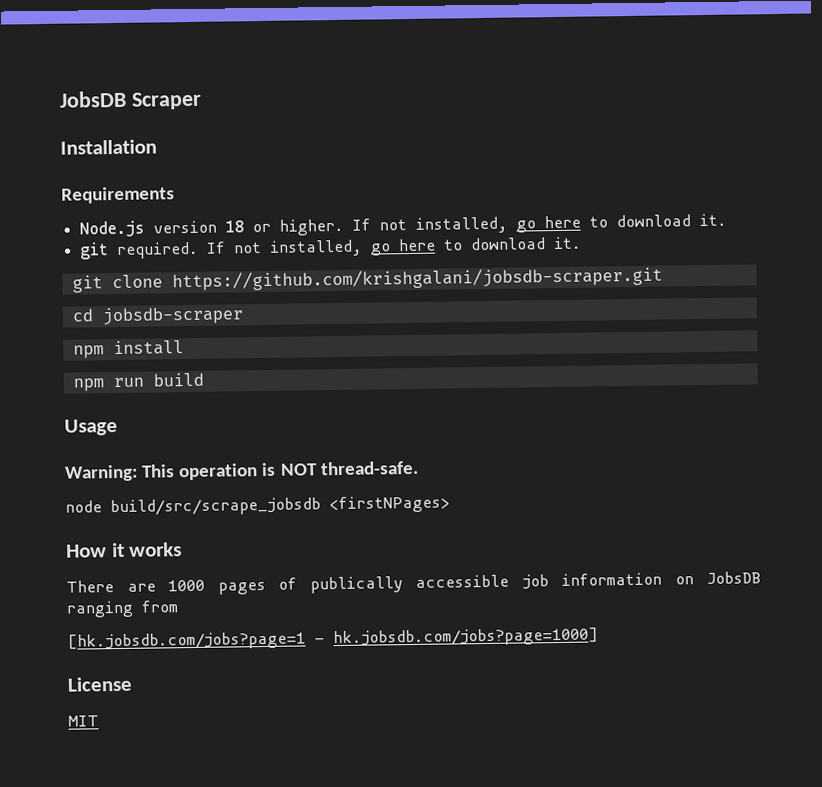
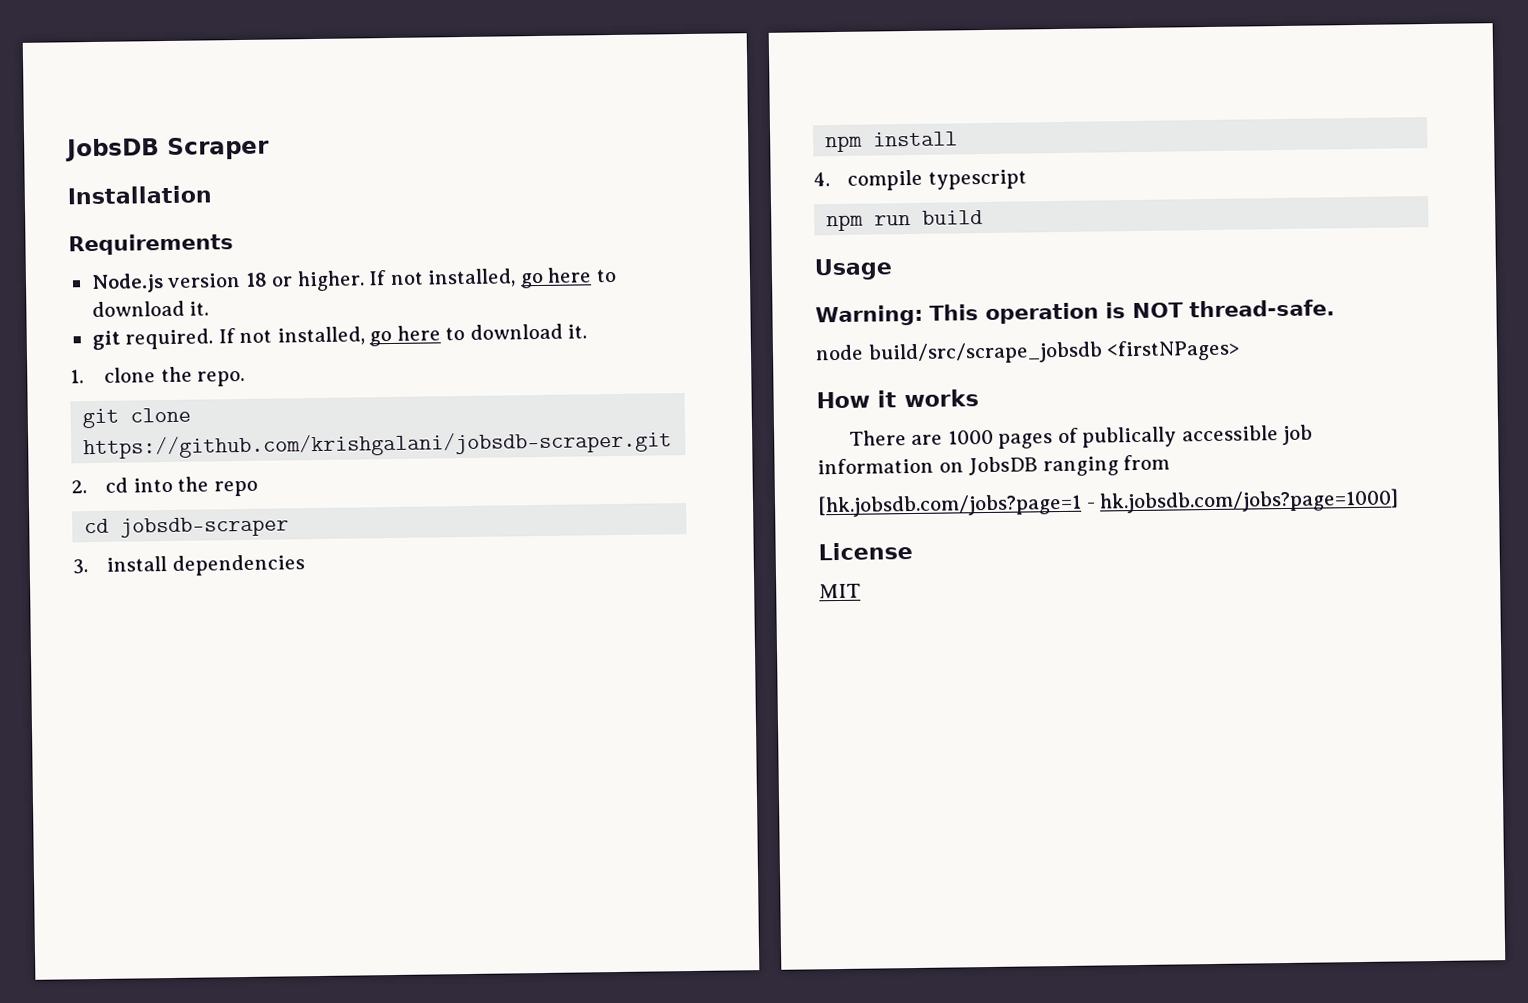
(583, 243) none -> [70,366,246,387] // 1. clone the repo.
(663, 279) none -> [71,476,258,497] // 2. cd into the repo
(244, 316) none -> [72,554,305,576] // 3. install dependencies
(184, 348) none -> [813,169,1027,191] // 4. compile typescript

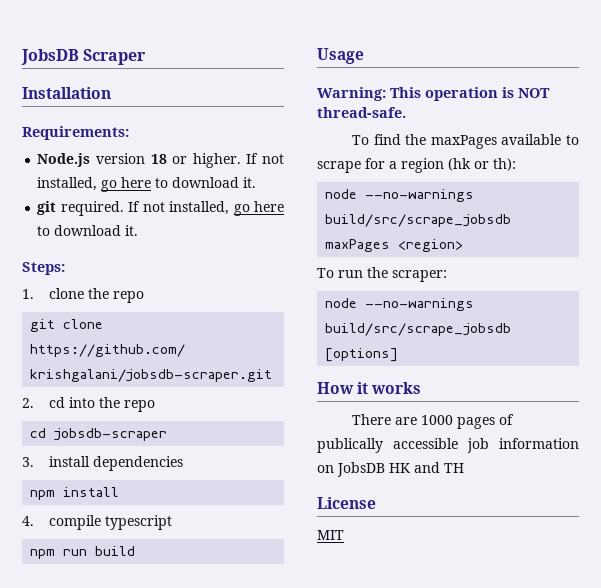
[68,233,234,256] Requirements -> [22,126,129,140] Requirements:
(588, 331) none -> [22,262,65,275] // Steps:
[197,370,246,387] repo. -> [112,291,144,303] repo
[815,339,1241,365] node build/src/scrape_jobsdb <firstNPages> -> [351,134,579,149] [317,158,516,173] [325,189,475,202] [325,214,512,227] [325,239,464,252] [317,267,447,282] [325,298,475,311] [325,323,512,336] [325,348,399,362] To find the maxPages available to scrape for a region (hk or th): // node --no-warnings build/src/scrape_jobsdb maxPages <region> // To run the scraper: // node --no-warnings build/src/scrape_jobsdb [options]
[1042,454,1171,477] [817,488,1400,518] ranging from // [hk.jobsdb.com/jobs?page=1 - hk.jobsdb.com/jobs?page=1000] -> [389,462,464,473] HK and TH

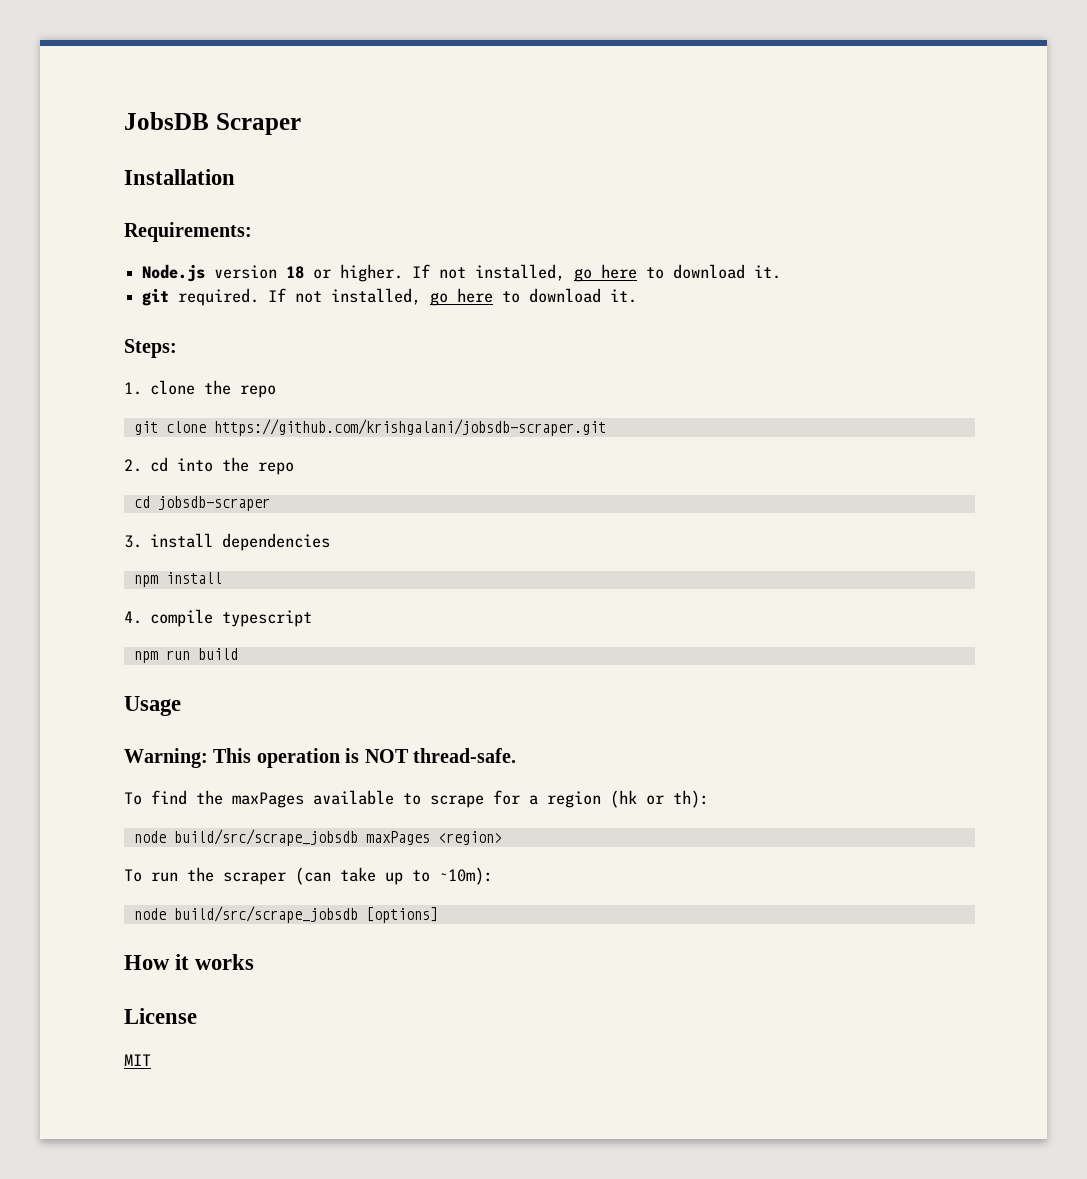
[365,189,475,202] --no-warnings -> (166, 837) none
[392,270,447,282] [325,298,475,311] scraper: // node --no-warnings -> [223,867,493,885] [133,908,166,920] scraper (can take up to ~10m): // node
[351,414,514,429] [317,438,579,453] [317,462,464,477] // There are 1000 pages of publically accessible job information on JobsDB HK and TH -> (255, 962) none

